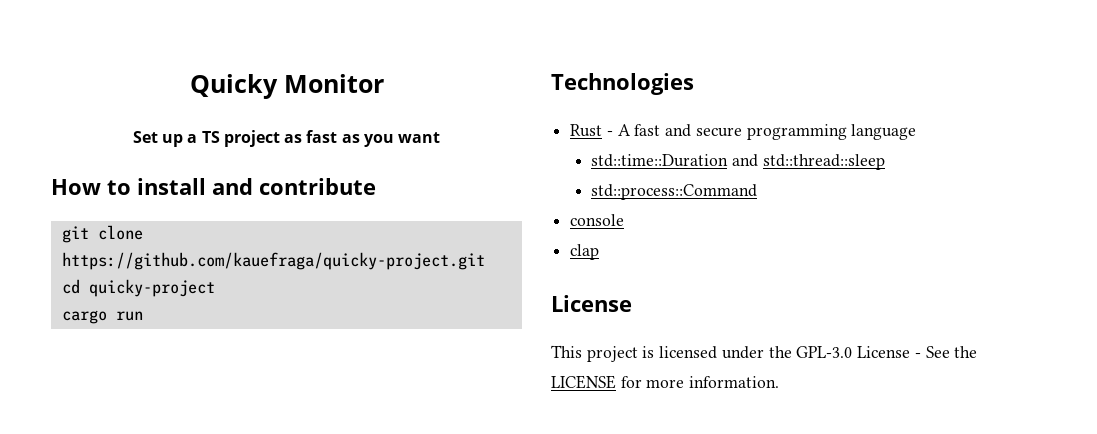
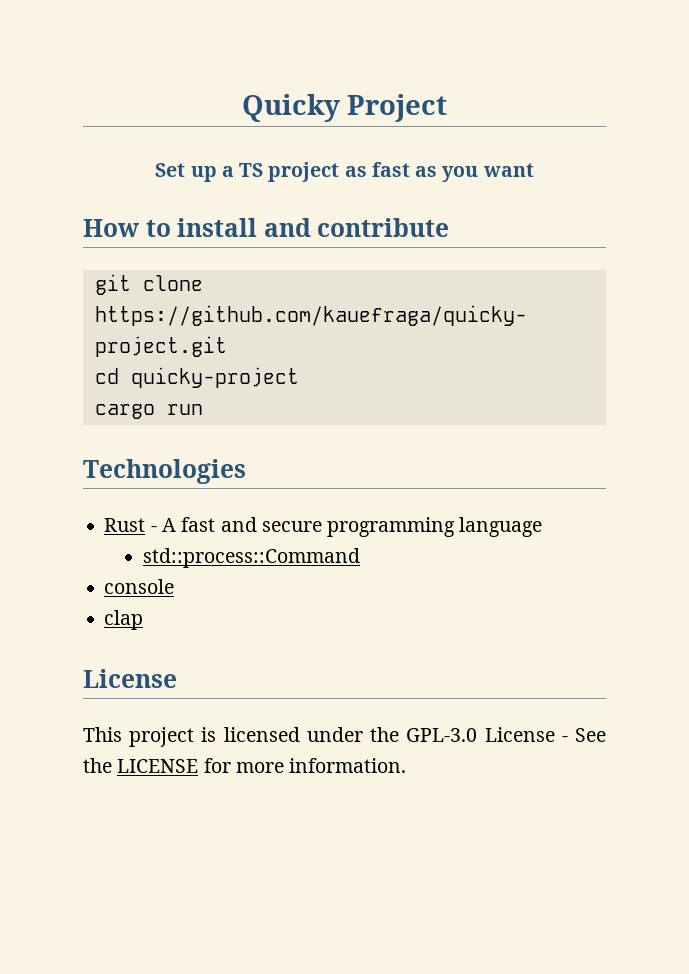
[283,74,384,93] Monitor -> [347,94,448,122] Project
[591,154,885,170] // std::time::Duration and std::thread::sleep -> (543, 527) none

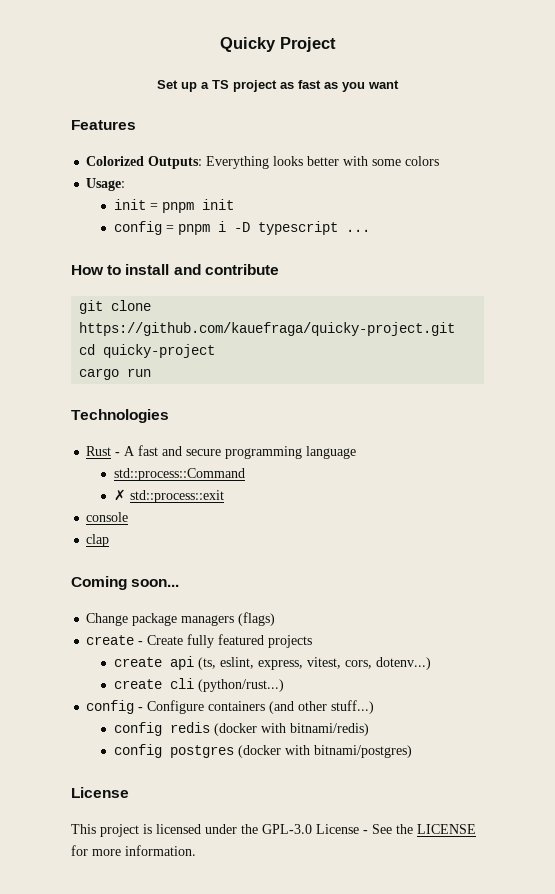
(534, 170) none -> [71,120,136,130] [86,156,440,169] [86,178,126,191] [113,199,234,213] [113,221,370,235] // Features // Colorized Outputs: Everything looks better with some colors // Usage: // init = pnpm init // config = pnpm i -D typescript ...
(360, 558) none -> [113,489,224,503] // ✗ std::process::exit
(144, 620) none -> [71,576,180,590] [86,612,276,626] [86,634,313,648] [113,656,431,670] [113,678,284,692] [86,700,375,714] [113,722,369,736] [113,744,412,758] // Coming soon... // Change package managers (flags) // create - Create fully featured projects // create api (ts, eslint, express, vitest, cors, dotenv...) // create cli (python/rust...) // config - Configure containers (and other stuff...) // config redis (docker with bitnami/redis) // config postgres (docker with bitnami/postgres)

